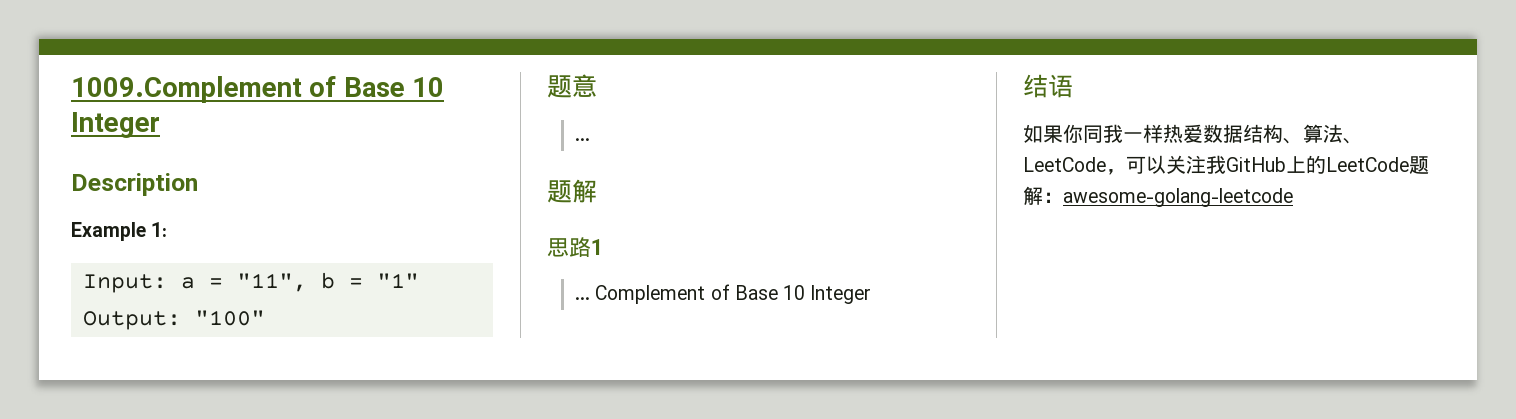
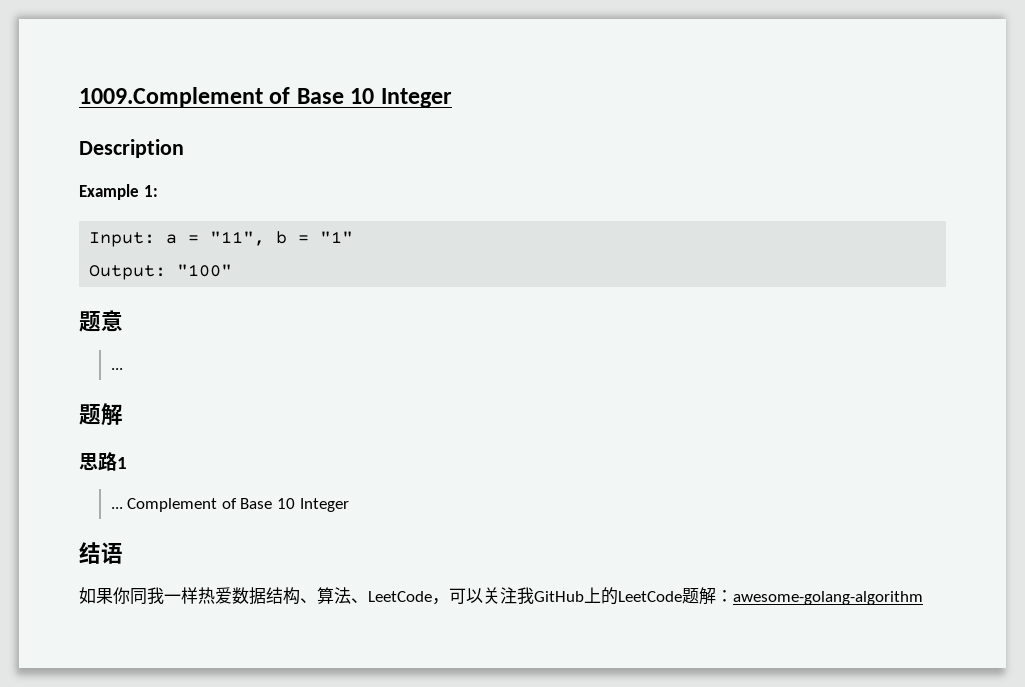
[1063,188,1293,207] awesome-golang-leetcode -> [733,591,923,605] awesome-golang-algorithm

